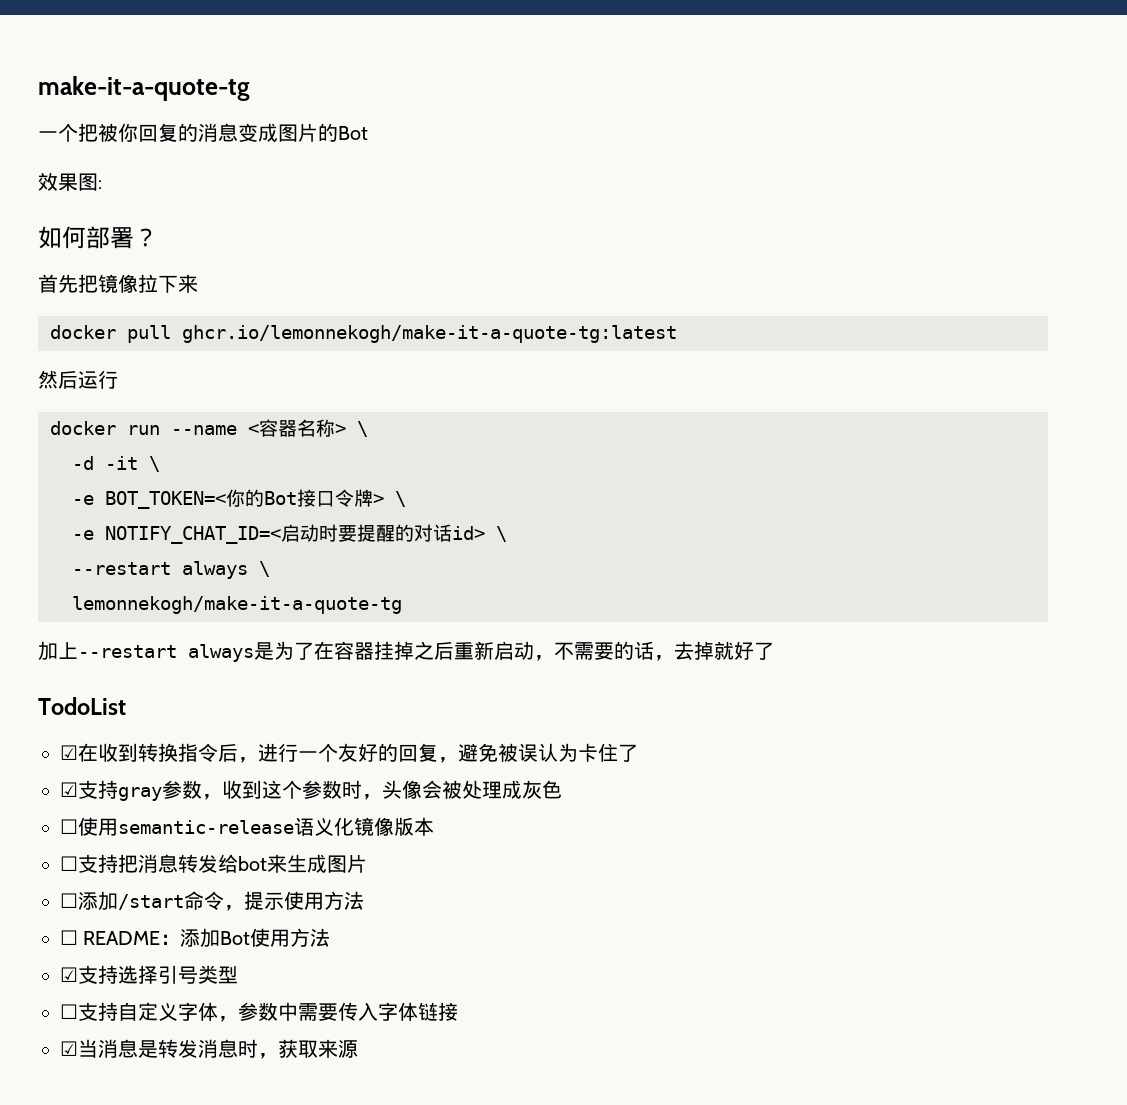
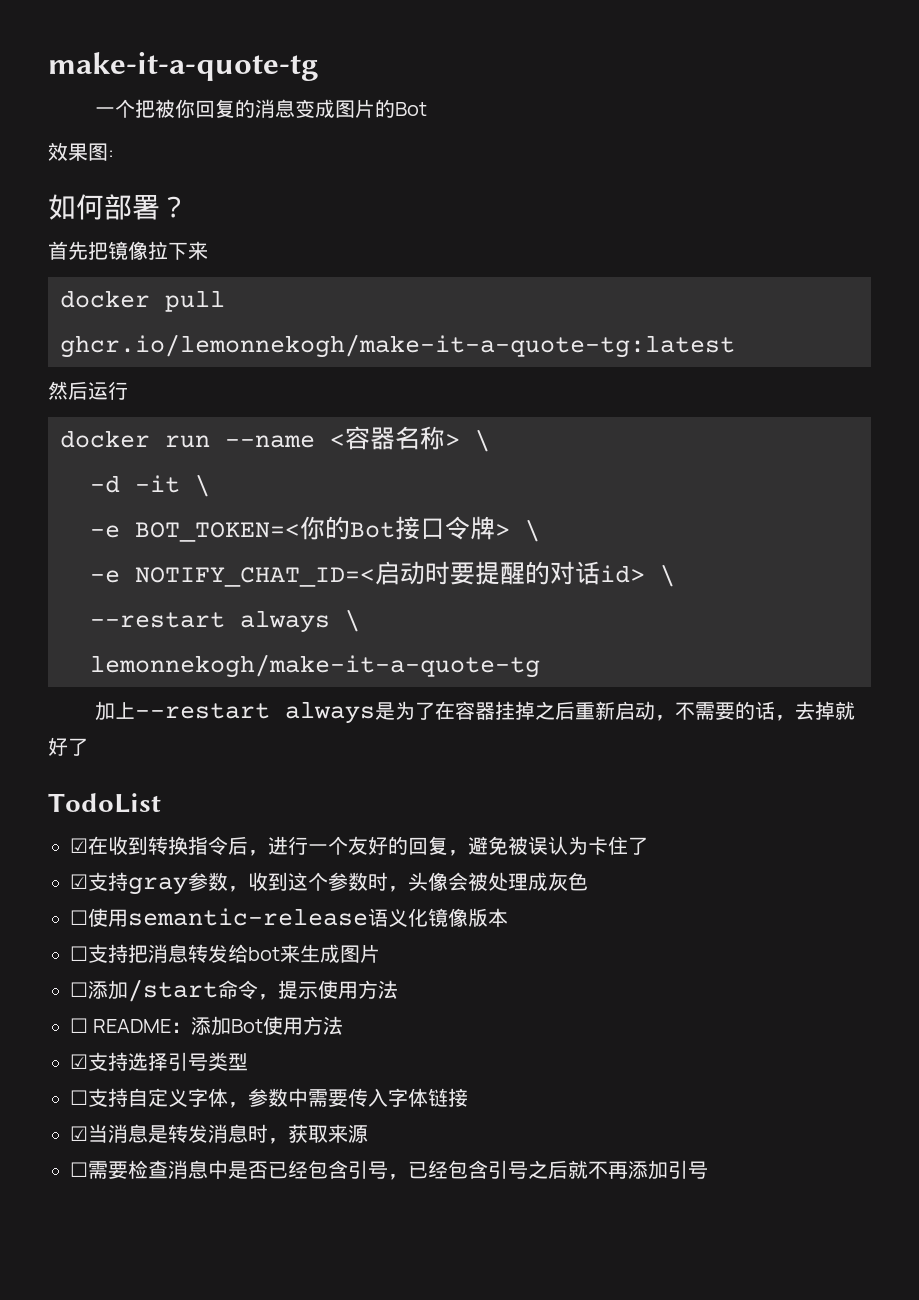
(358, 1049) none -> [70,1160,708,1180] // ☐需要检查消息中是否已经包含引号，已经包含引号之后就不再添加引号

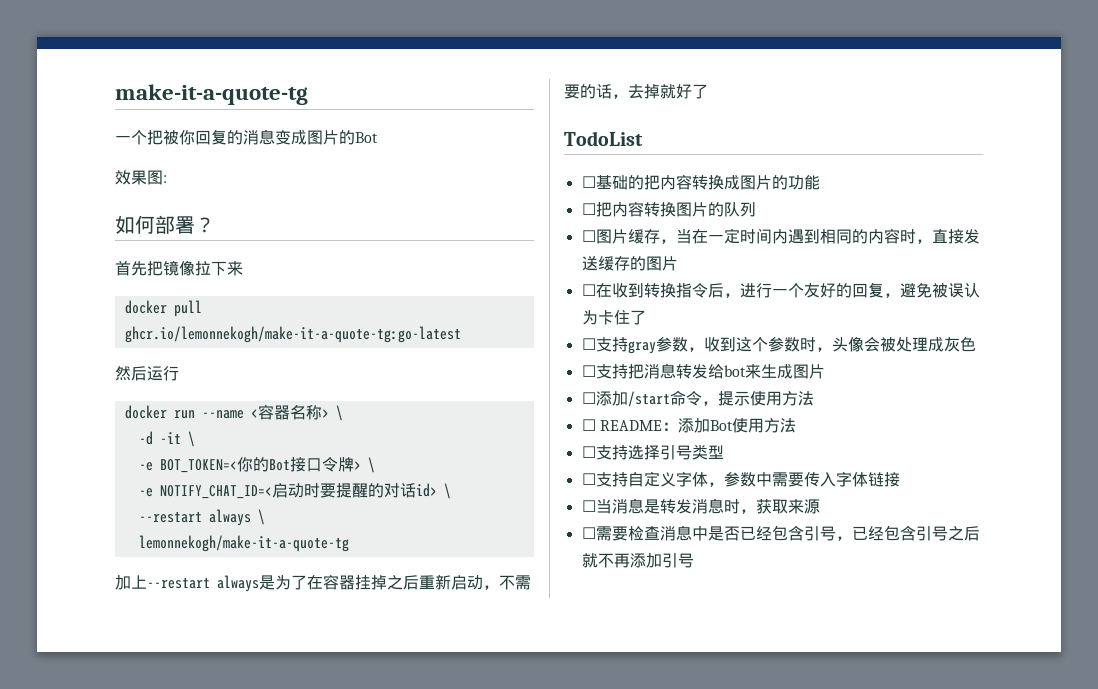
[60,334,735,358] ghcr.io/lemonnekogh/make-it-a-quote-tg:latest -> [124,326,461,343] ghcr.io/lemonnekogh/make-it-a-quote-tg:go-latest
[70,838,88,853] ☑ -> [581,174,820,190] [581,201,756,217] [581,228,980,244] [581,255,678,271] [581,284,596,296] ☐基础的把内容转换成图片的功能 // ☐把内容转换图片的队列 // ☐图片缓存，当在一定时间内遇到相同的内容时，直接发送缓存的图片 // ☐
[70,874,88,889] ☑ -> [581,338,596,350] ☐
[70,908,508,927] // ☐使用semantic-release语义化镜像版本 -> (976, 344) none
[70,1054,88,1069] ☑ -> [581,446,596,458] ☐
[70,1126,88,1141] ☑ -> [581,500,596,512] ☐

